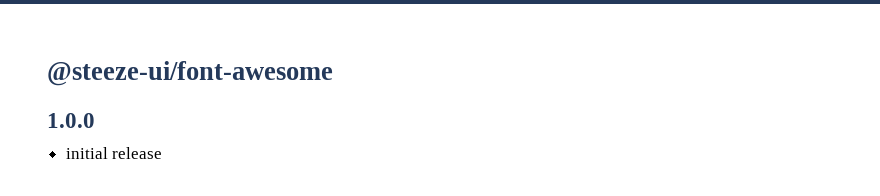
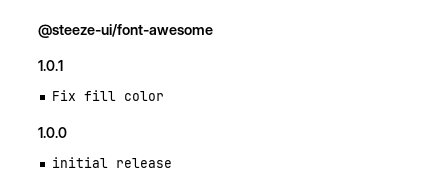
(333, 73) none -> [38,60,63,71] [51,90,164,101] // 1.0.1 // Fix fill color

